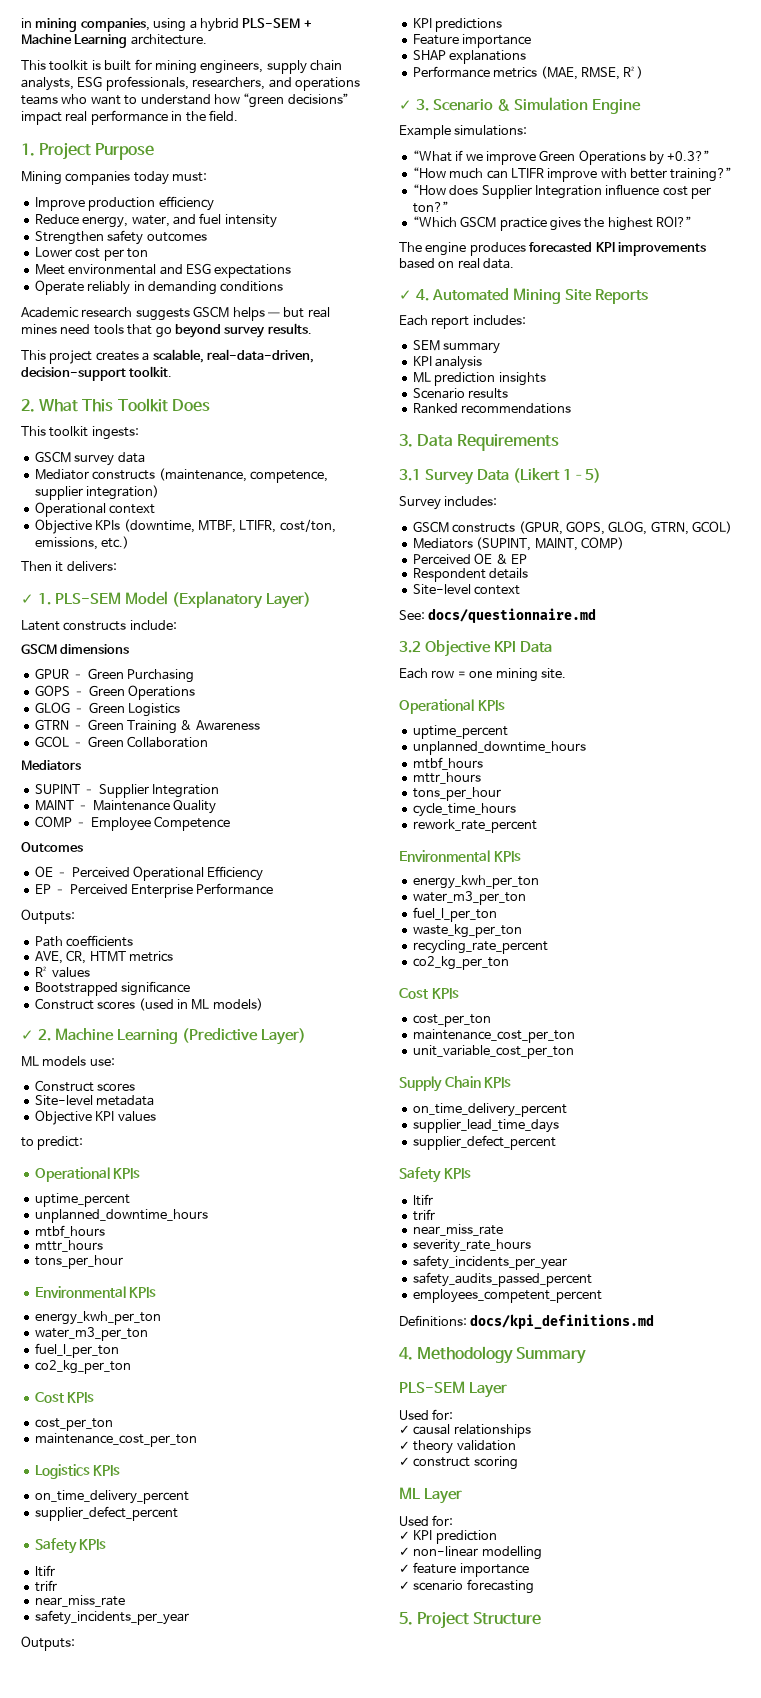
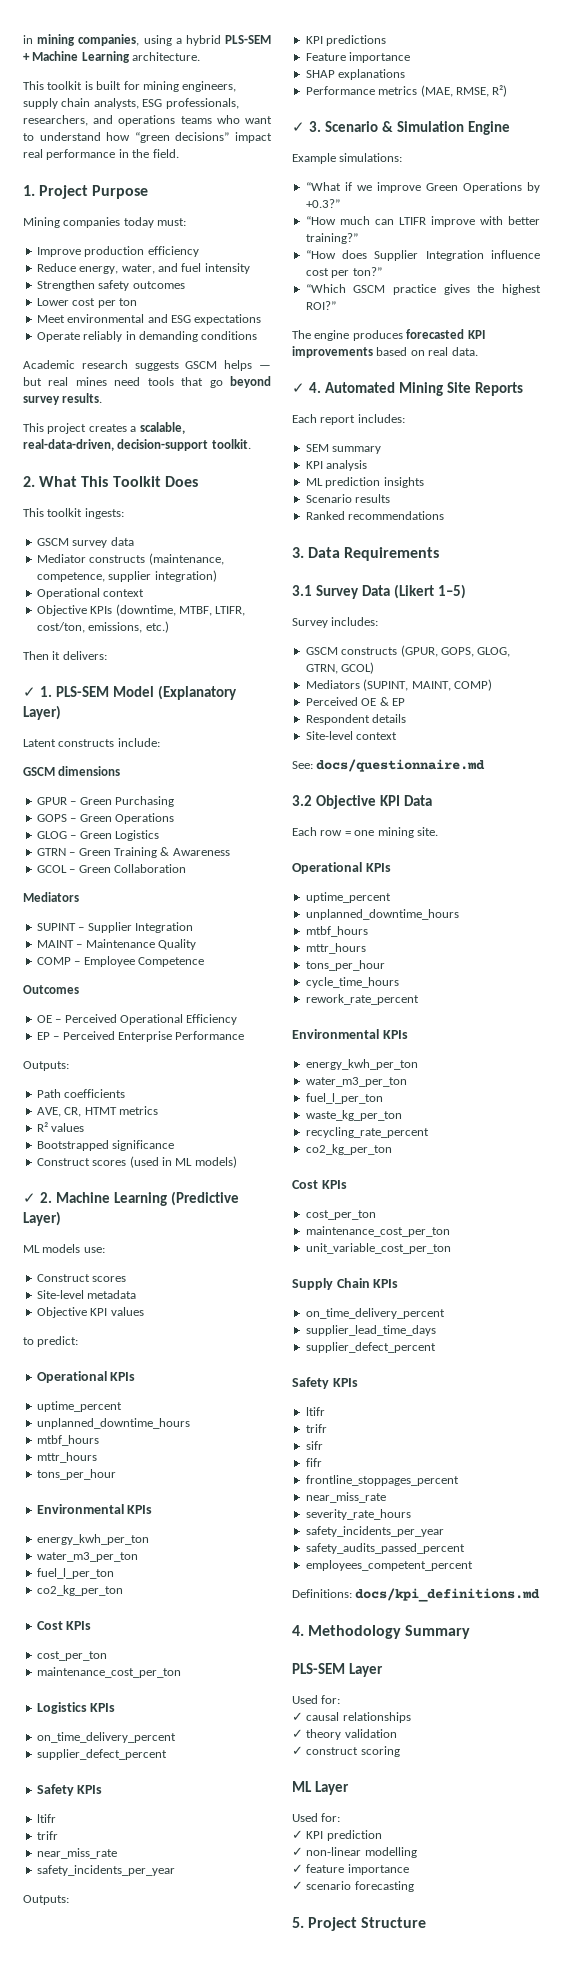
(435, 1215) none -> [305,1441,323,1450] [305,1458,322,1467] [305,1475,459,1486] // sifr // fifr // frontline_stoppages_percent

